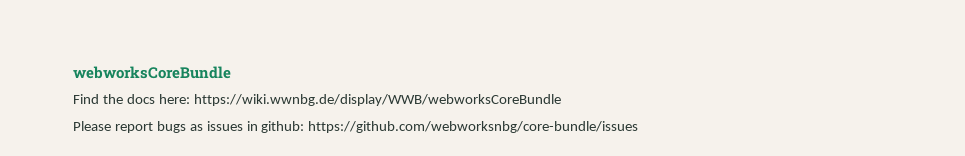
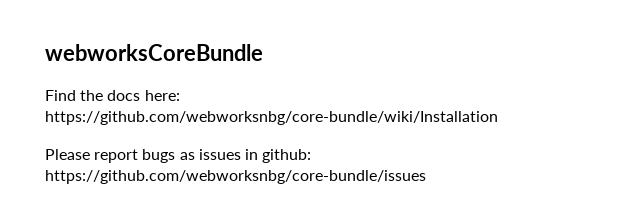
[193,94,561,106] https://wiki.wwnbg.de/display/WWB/webworksCoreBundle -> [45,111,498,125] https://github.com/webworksnbg/core-bundle/wiki/Installation

